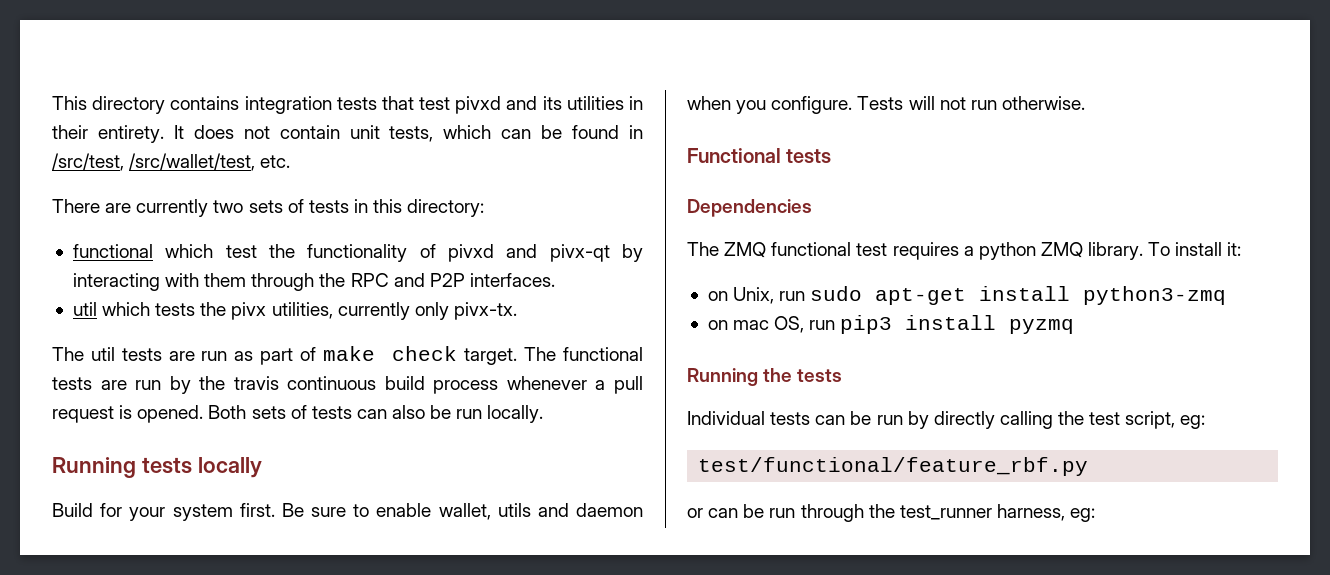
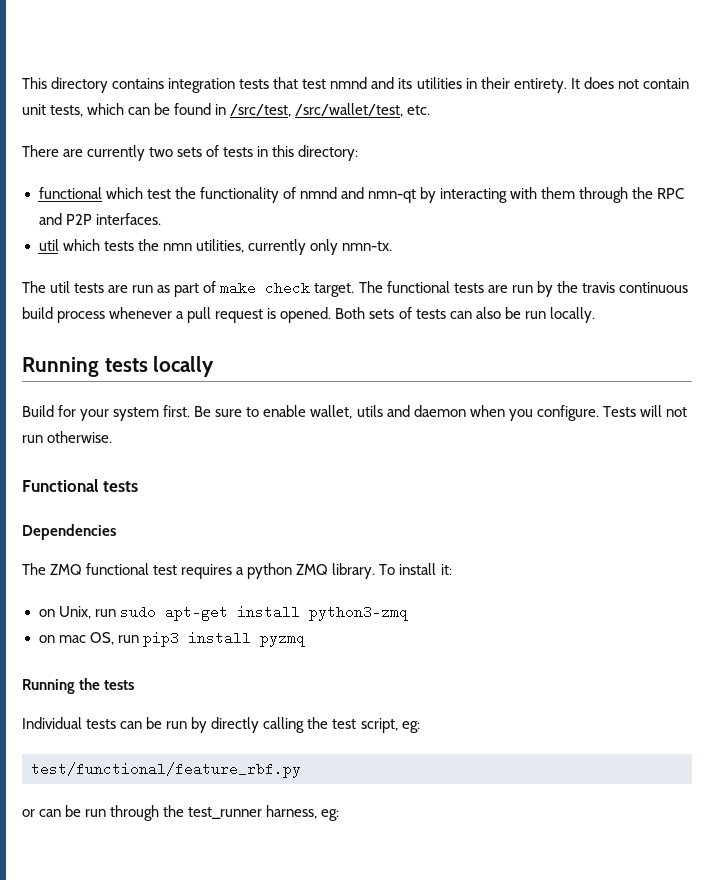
[455,96,502,114] pivxd -> [330,77,368,89] nmnd
[447,244,610,262] pivxd and pivx-qt -> [299,187,416,203] nmnd and nmn-qt
[231,302,267,320] pivx -> [162,243,192,251] nmn
[453,302,517,320] pivx-tx. -> [341,241,392,251] nmn-tx.

